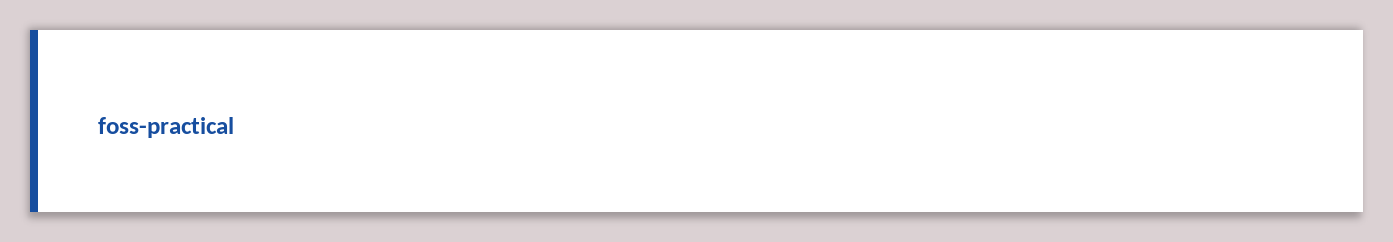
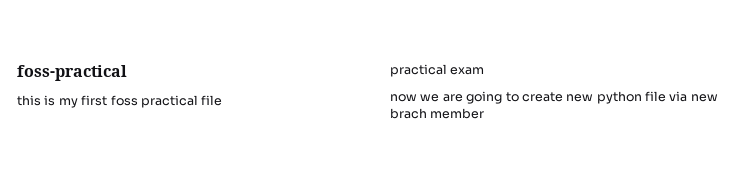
(234, 127) none -> [17,95,223,108] [390,64,485,77] [390,91,718,104] [390,108,485,119] // this is my first foss practical file // practical exam // now we are going to create new python file via new brach member

